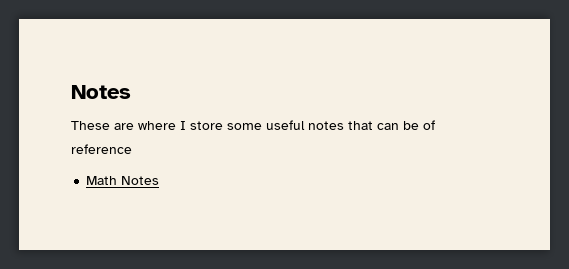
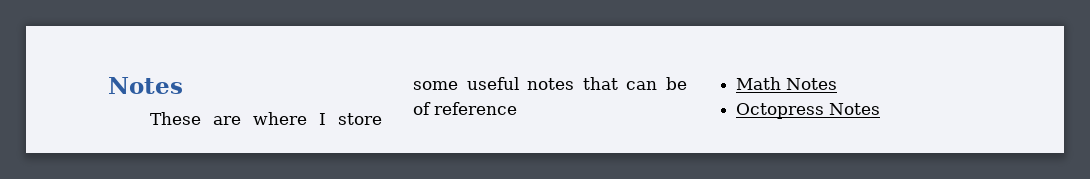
(160, 180) none -> [736,103,881,119] // Octopress Notes

